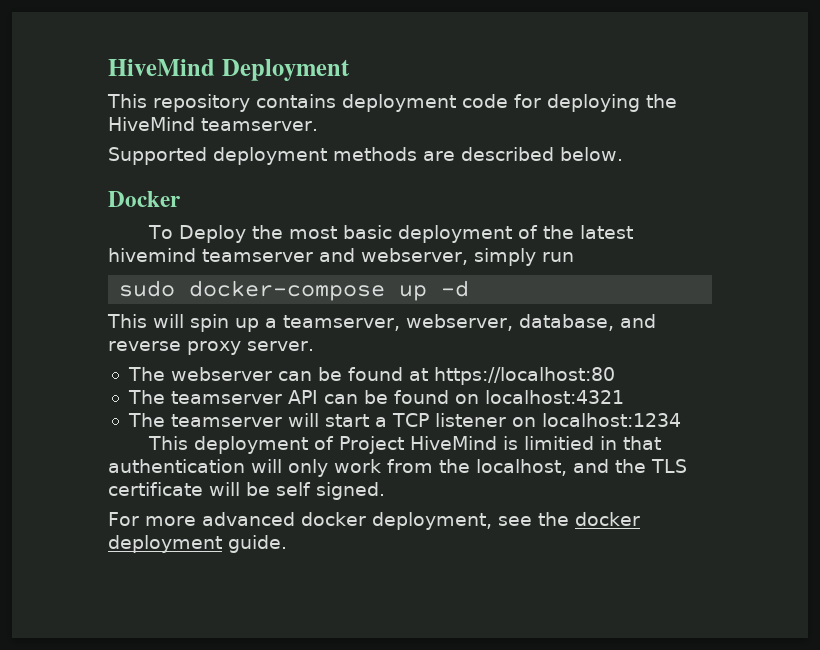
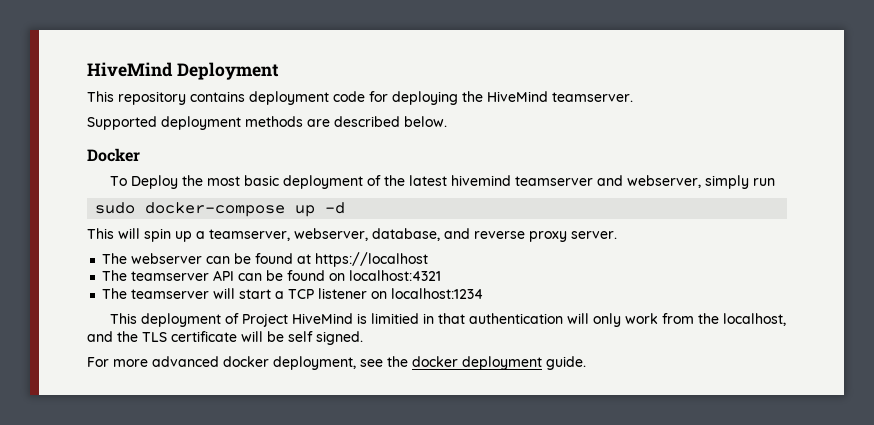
[433,367,615,385] https://localhost:80 -> [315,252,429,267] https://localhost

